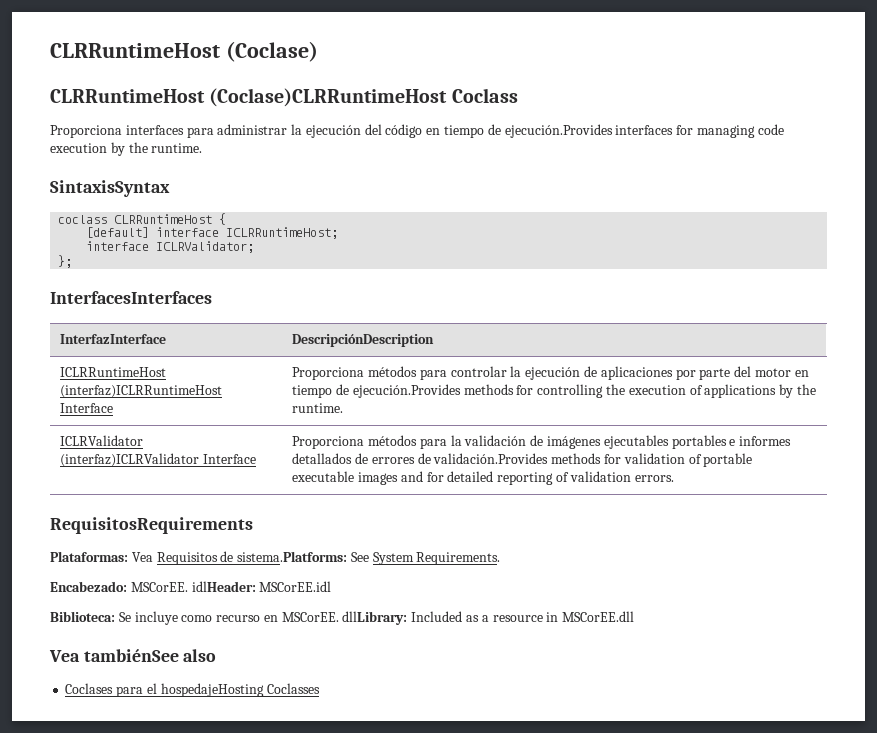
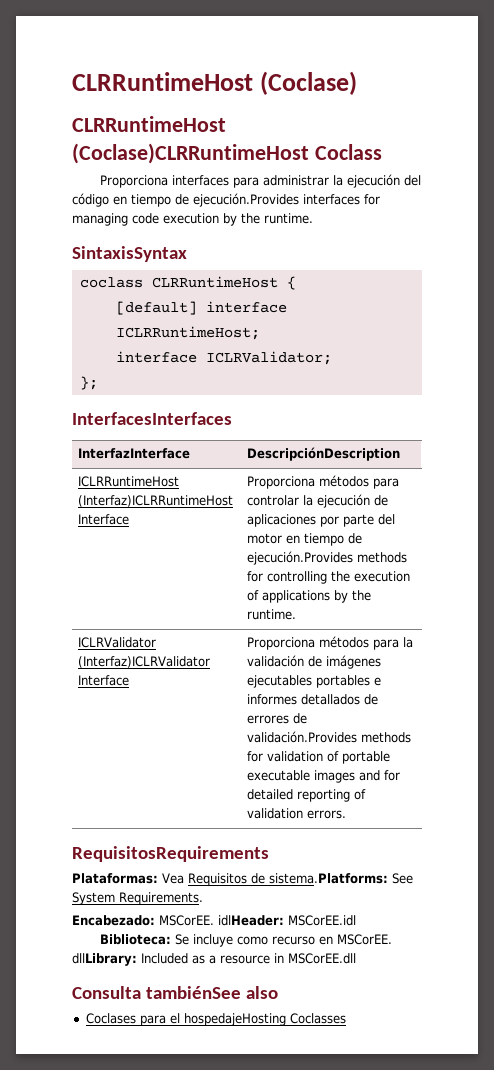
[60,385,223,398] (interfaz)ICLRRuntimeHost -> [78,495,234,507] (Interfaz)ICLRRuntimeHost
[60,453,200,467] (interfaz)ICLRValidator -> [78,656,211,668] (Interfaz)ICLRValidator
[49,650,80,662] Vea -> [72,986,141,999] Consulta

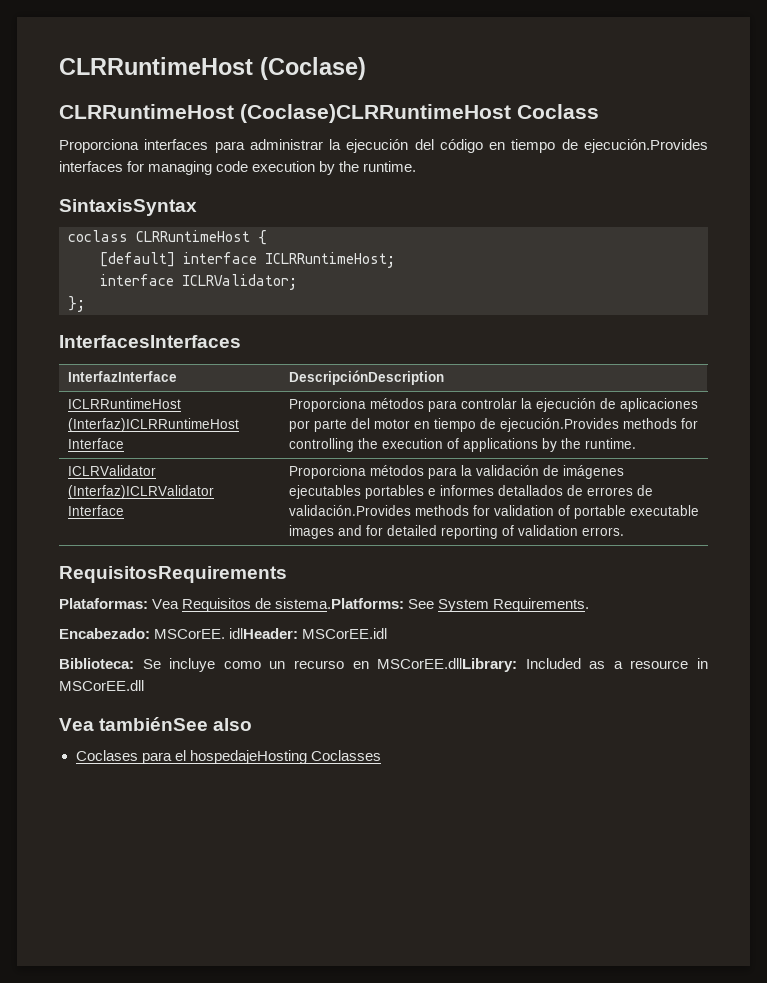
(268, 940) none -> [269,661,286,669] un
[336,934,392,945] [72,953,137,966] MSCorEE. dllLibrary: -> [377,658,518,672] MSCorEE.dllLibrary:
[72,986,141,999] Consulta -> [59,718,94,731] Vea

